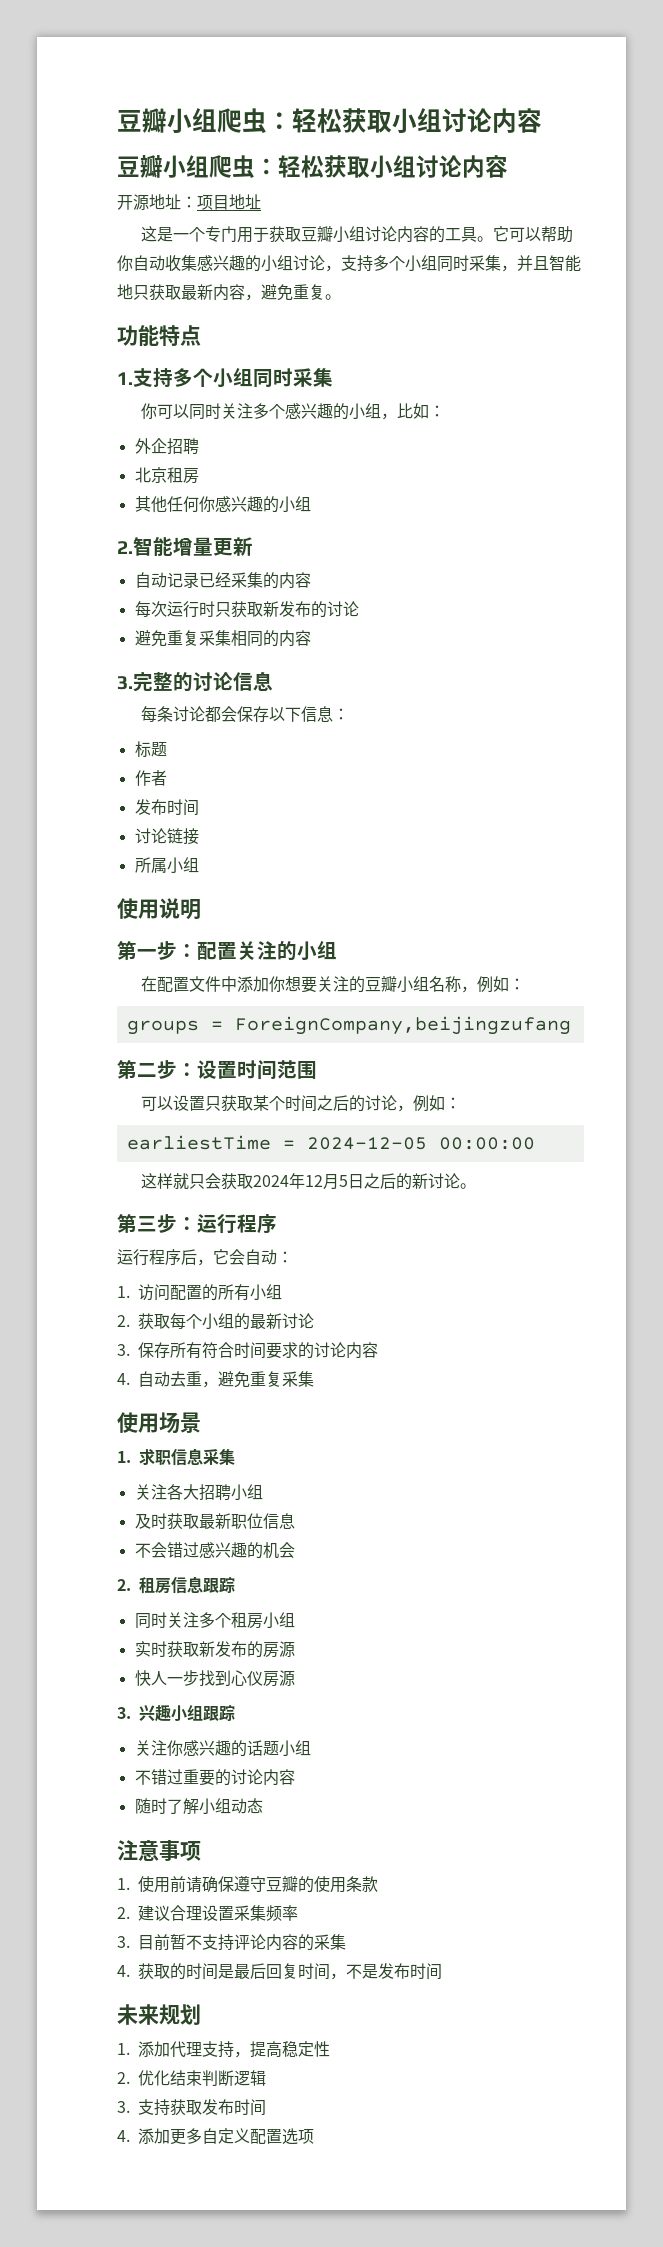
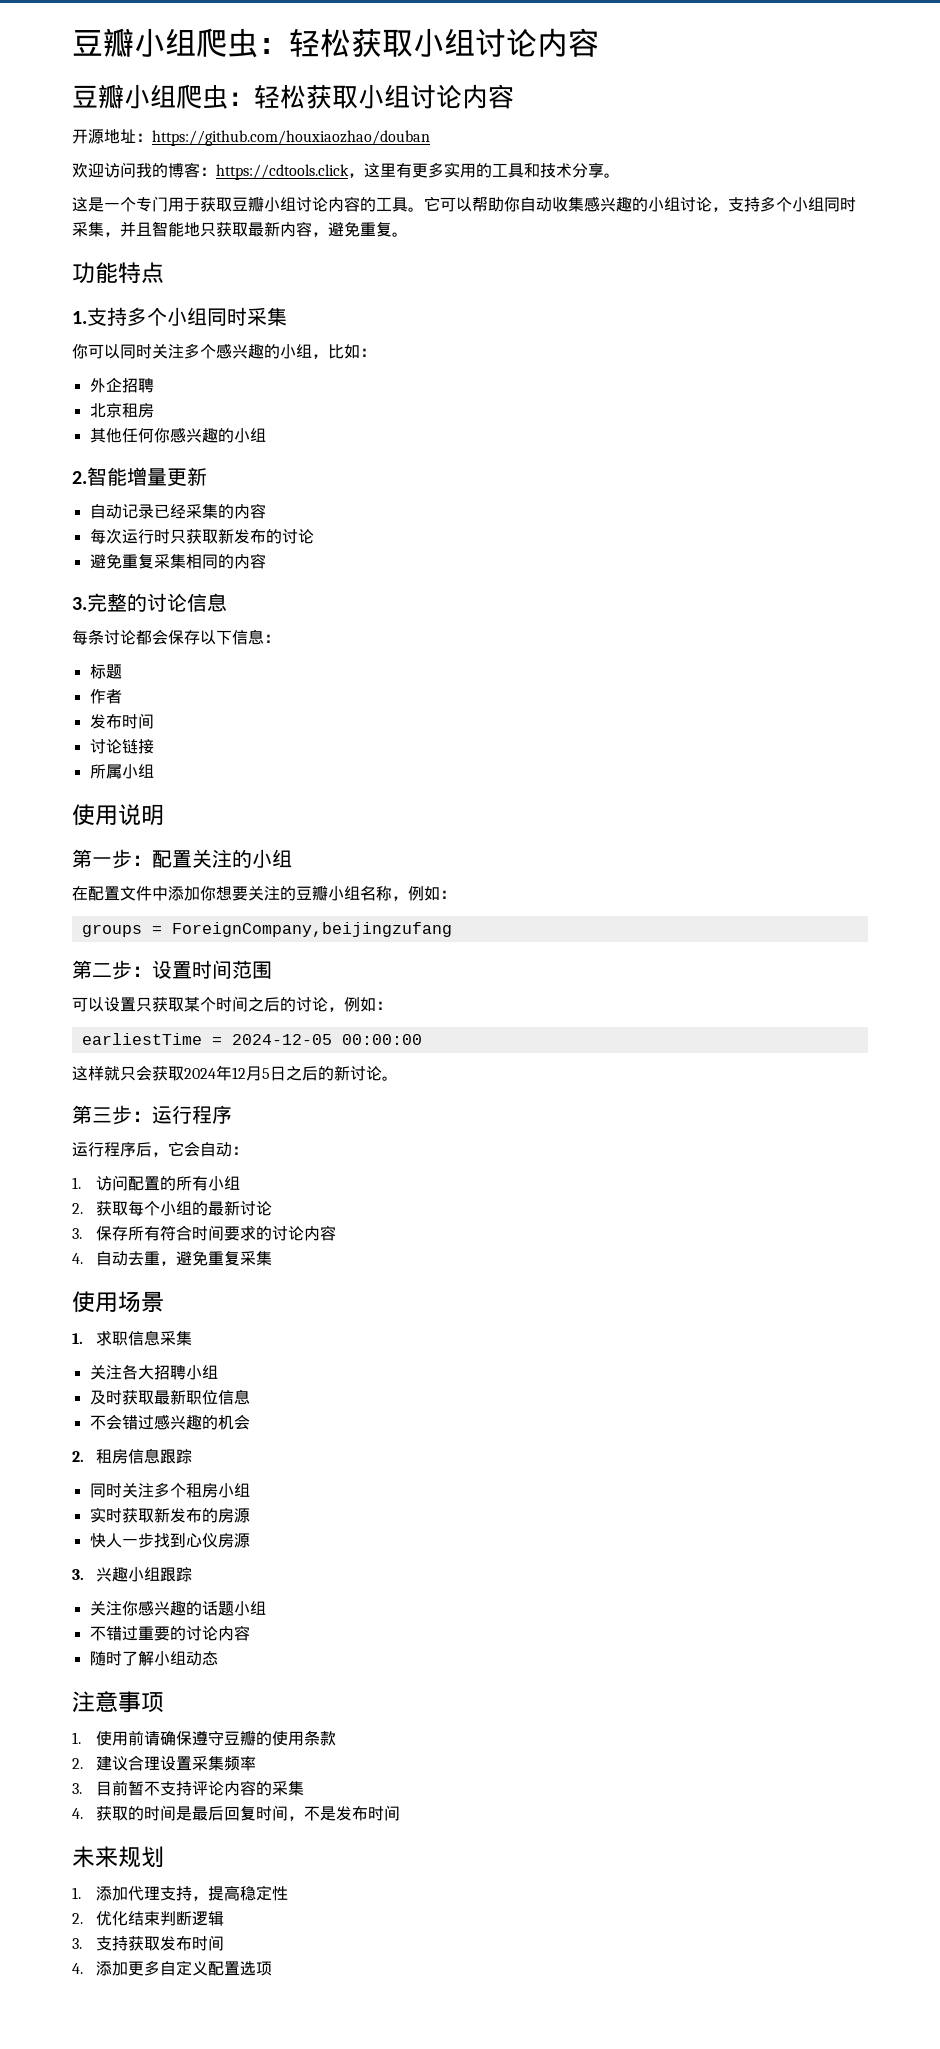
[197,194,261,210] 项目地址 -> [152,130,430,146] [72,162,620,180] https://github.com/houxiaozhao/douban // 欢迎访问我的博客：https://cdtools.click，这里有更多实用的工具和技术分享。

